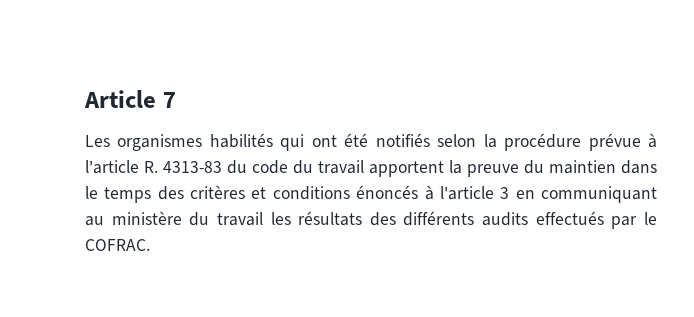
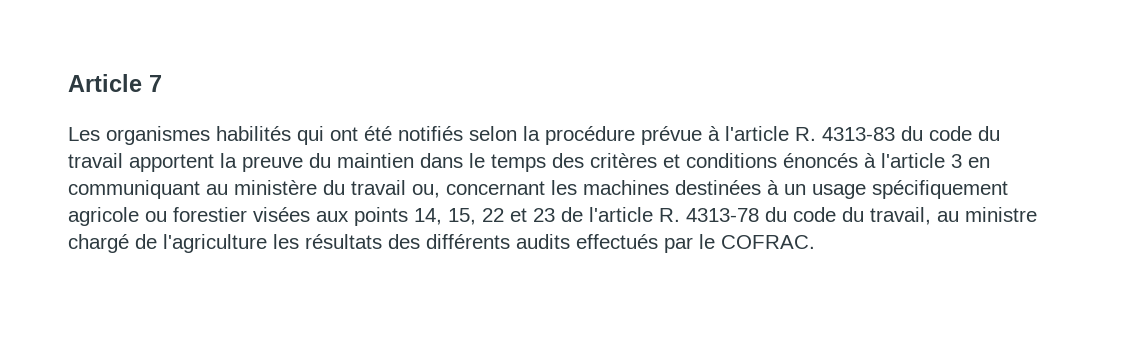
(263, 219) none -> [412,180,1008,199] [68,207,1037,226] [68,234,267,253] ou, concernant les machines destinées à un usage spécifiquement agricole ou forestier visées aux points 14, 15, 22 et 23 de l'article R. 4313-78 du code du travail, au ministre chargé de l'agriculture

